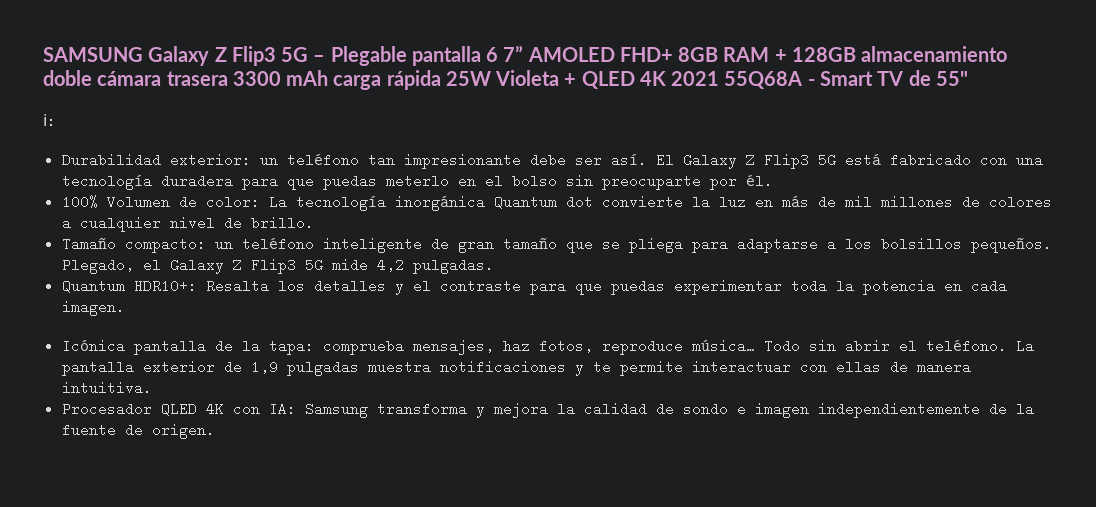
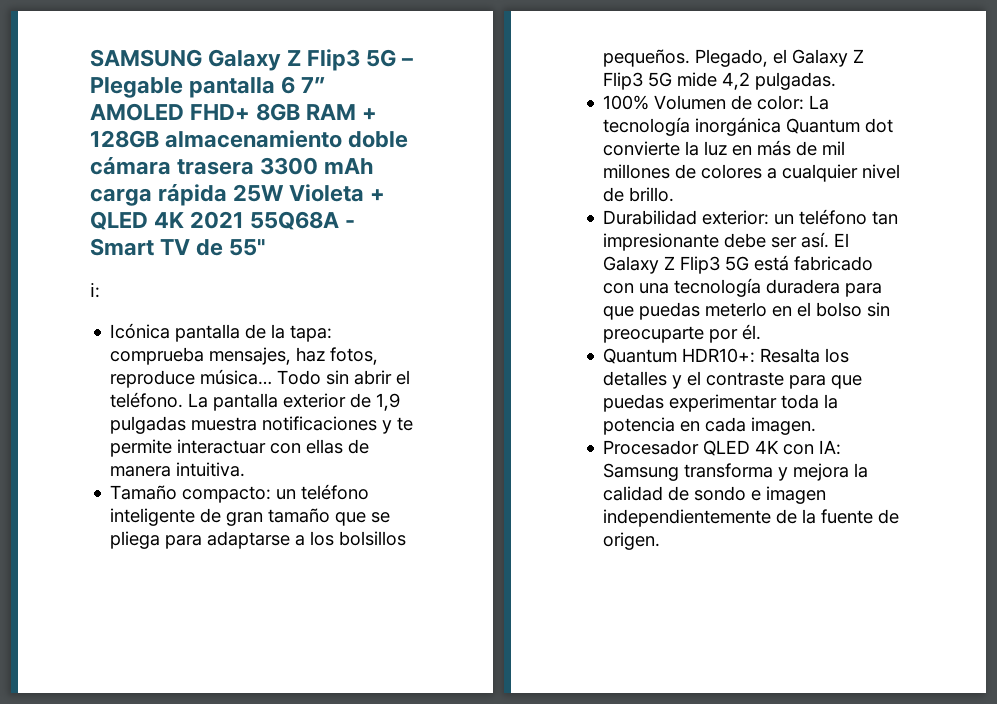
[61,153,1043,169] [61,174,773,190] [61,195,1052,211] [61,216,314,232] [61,237,1052,253] [61,258,494,274] [61,279,1007,295] [61,300,125,316] // Durabilidad exterior: un teléfono tan impresionante debe ser así. El Galaxy Z Flip3 5G está fabricado con una tecnología duradera para que puedas meterlo en el bolso sin preocuparte por él. // 100% Volumen de color: La tecnología inorgánica Quantum dot convierte la luz en más de mil millones de colores a cualquier nivel de brillo. // Tamaño compacto: un teléfono inteligente de gran tamaño que se pliega para adaptarse a los bolsillos pequeños. Plegado, el Galaxy Z Flip3 5G mide 4,2 pulgadas. // Quantum HDR10+: Resalta los detalles y el contraste para que puedas experimentar toda la potencia en cada imagen. -> (100, 290) none
(152, 388) none -> [110,484,370,503] [110,508,391,526] [110,531,407,549] [603,49,865,67] [603,72,837,90] [603,95,830,110] [603,117,894,136] [603,140,846,156] [603,164,901,182] [603,187,675,202] [603,209,899,225] [603,232,850,251] [603,255,874,274] [603,278,883,297] [603,302,891,320] [603,324,762,343] [603,348,850,364] [603,371,863,389] [603,394,839,412] [603,417,817,435] // Tamaño compacto: un teléfono inteligente de gran tamaño que se pliega para adaptarse a los bolsillos pequeños. Plegado, el Galaxy Z Flip3 5G mide 4,2 pulgadas. // 100% Volumen de color: La tecnología inorgánica Quantum dot convierte la luz en más de mil millones de colores a cualquier nivel de brillo. // Durabilidad exterior: un teléfono tan impresionante debe ser así. El Galaxy Z Flip3 5G está fabricado con una tecnología duradera para que puedas meterlo en el bolso sin preocuparte por él. // Quantum HDR10+: Resalta los detalles y el contraste para que puedas experimentar toda la potencia en cada imagen.

